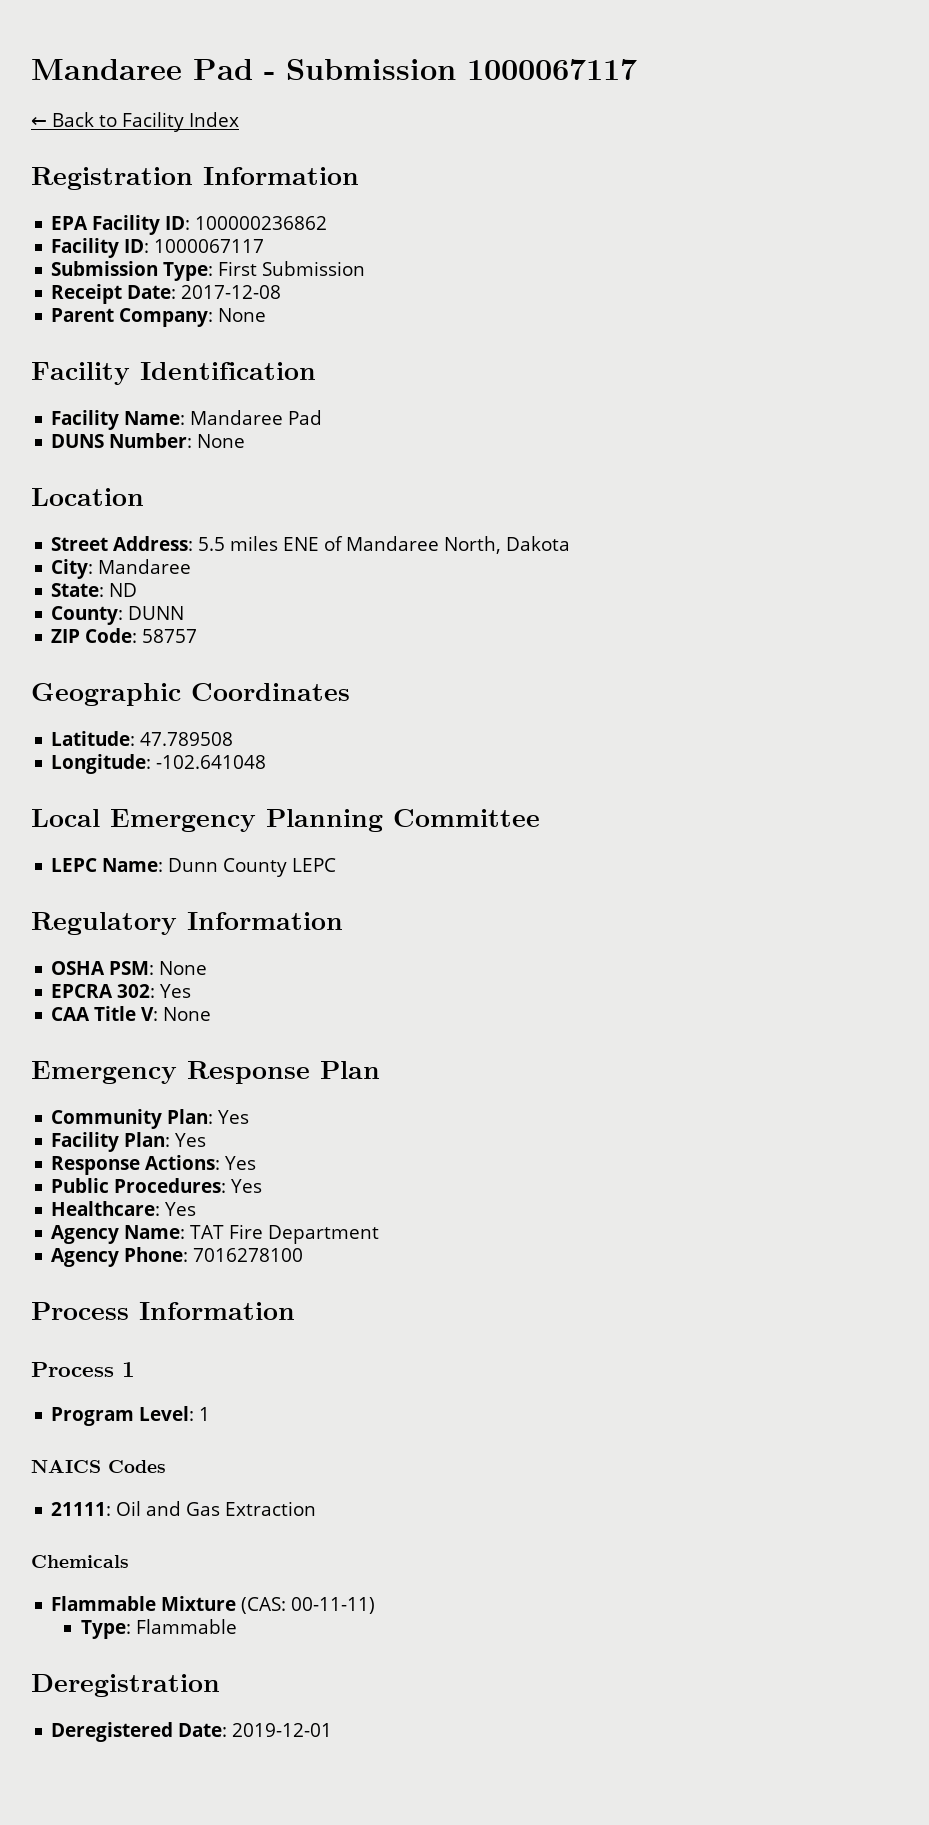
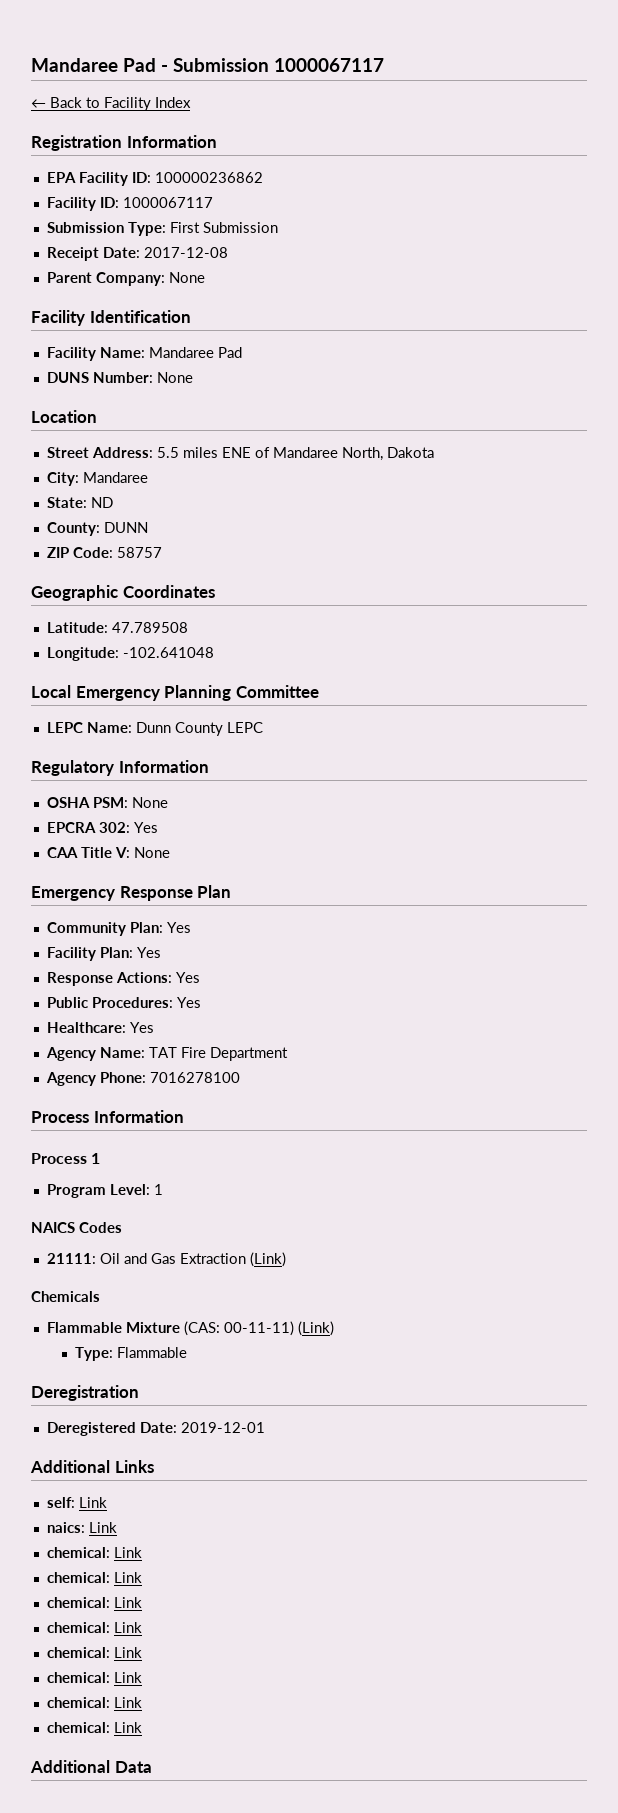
(317, 1508) none -> [249,1252,286,1267] (Link)
(376, 1605) none -> [297,1321,334,1336] (Link)
(333, 1730) none -> [30,1460,154,1473] [46,1497,107,1508] [46,1522,117,1533] [46,1547,142,1558] [46,1572,142,1583] [46,1597,142,1608] [46,1622,142,1633] [46,1647,142,1658] [46,1672,142,1683] [46,1697,142,1708] [46,1722,142,1733] [30,1760,152,1773] // Additional Links // self: Link // naics: Link // chemical: Link // chemical: Link // chemical: Link // chemical: Link // chemical: Link // chemical: Link // chemical: Link // chemical: Link // Additional Data

